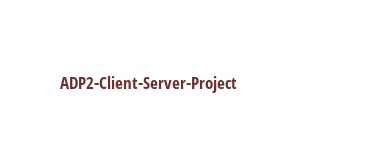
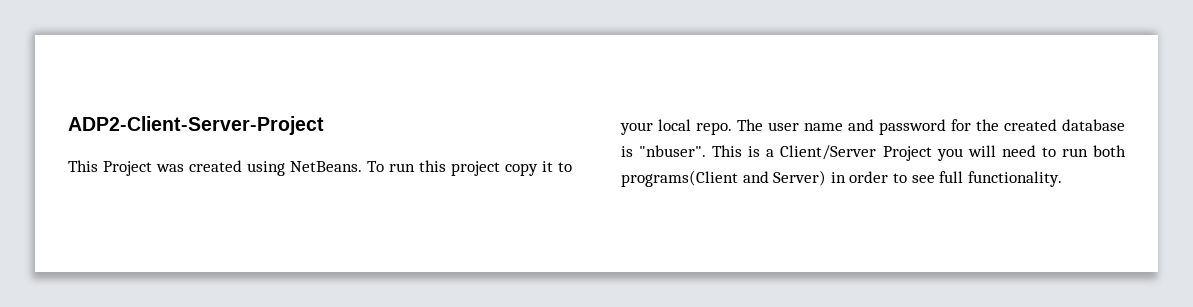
(237, 84) none -> [68,160,572,176] [620,119,1125,135] [621,145,1126,161] [621,170,1062,187] // This Project was created using NetBeans. To run this project copy it to your local repo. The user name and password for the created database is "nbuser". This is a Client/Server Project you will need to run both programs(Client and Server) in order to see full functionality.

